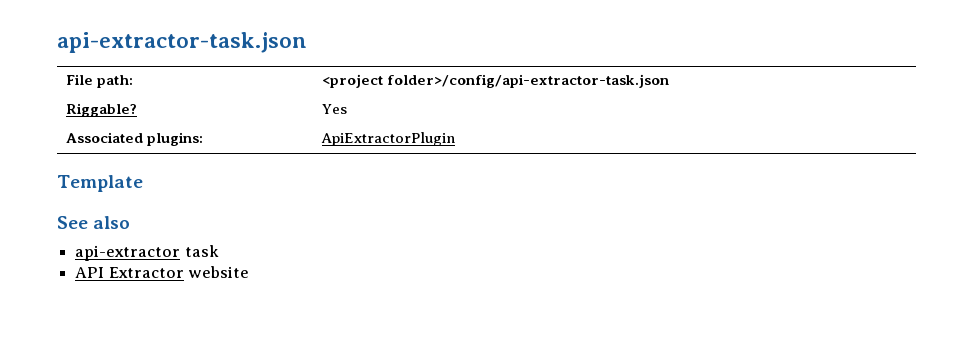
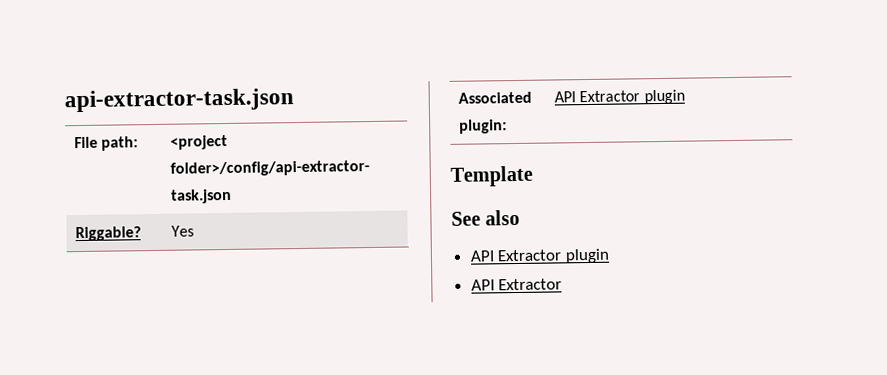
[146,132,203,146] [320,132,455,146] plugins: | ApiExtractorPlugin -> [459,119,508,134] [554,89,685,105] plugin: | API Extractor plugin
[75,245,219,261] [75,266,250,278] api-extractor task // API Extractor website -> [469,248,610,264] [470,278,563,291] API Extractor plugin // API Extractor

